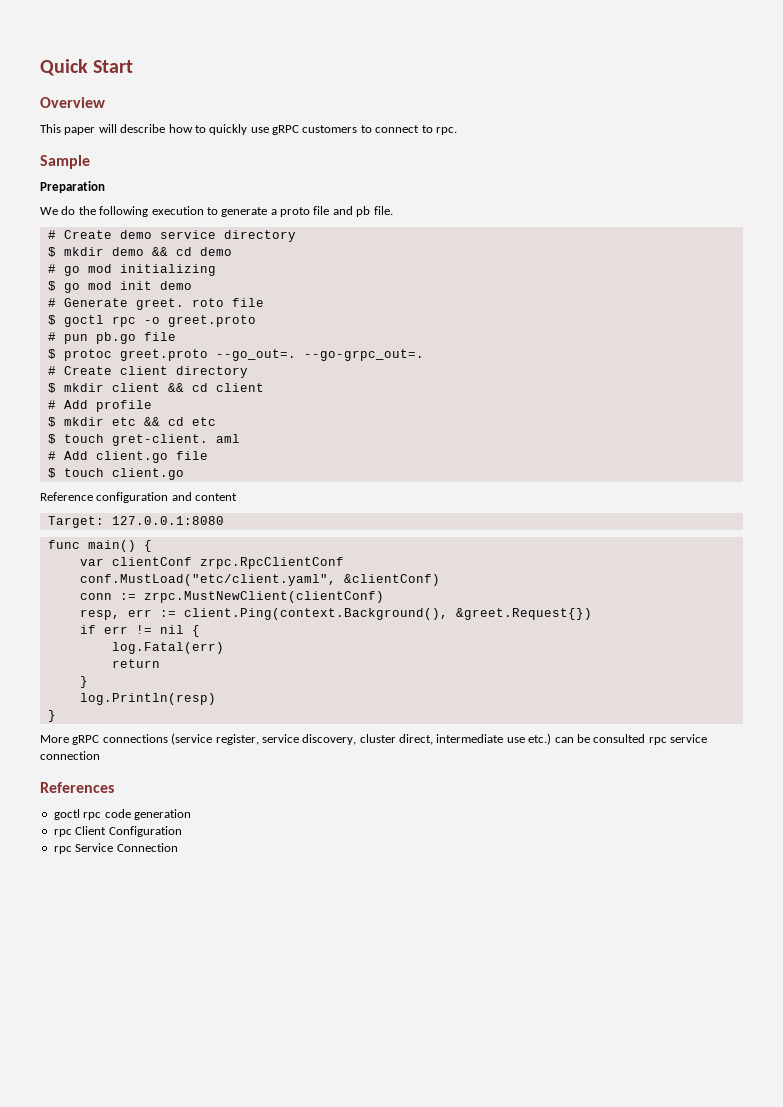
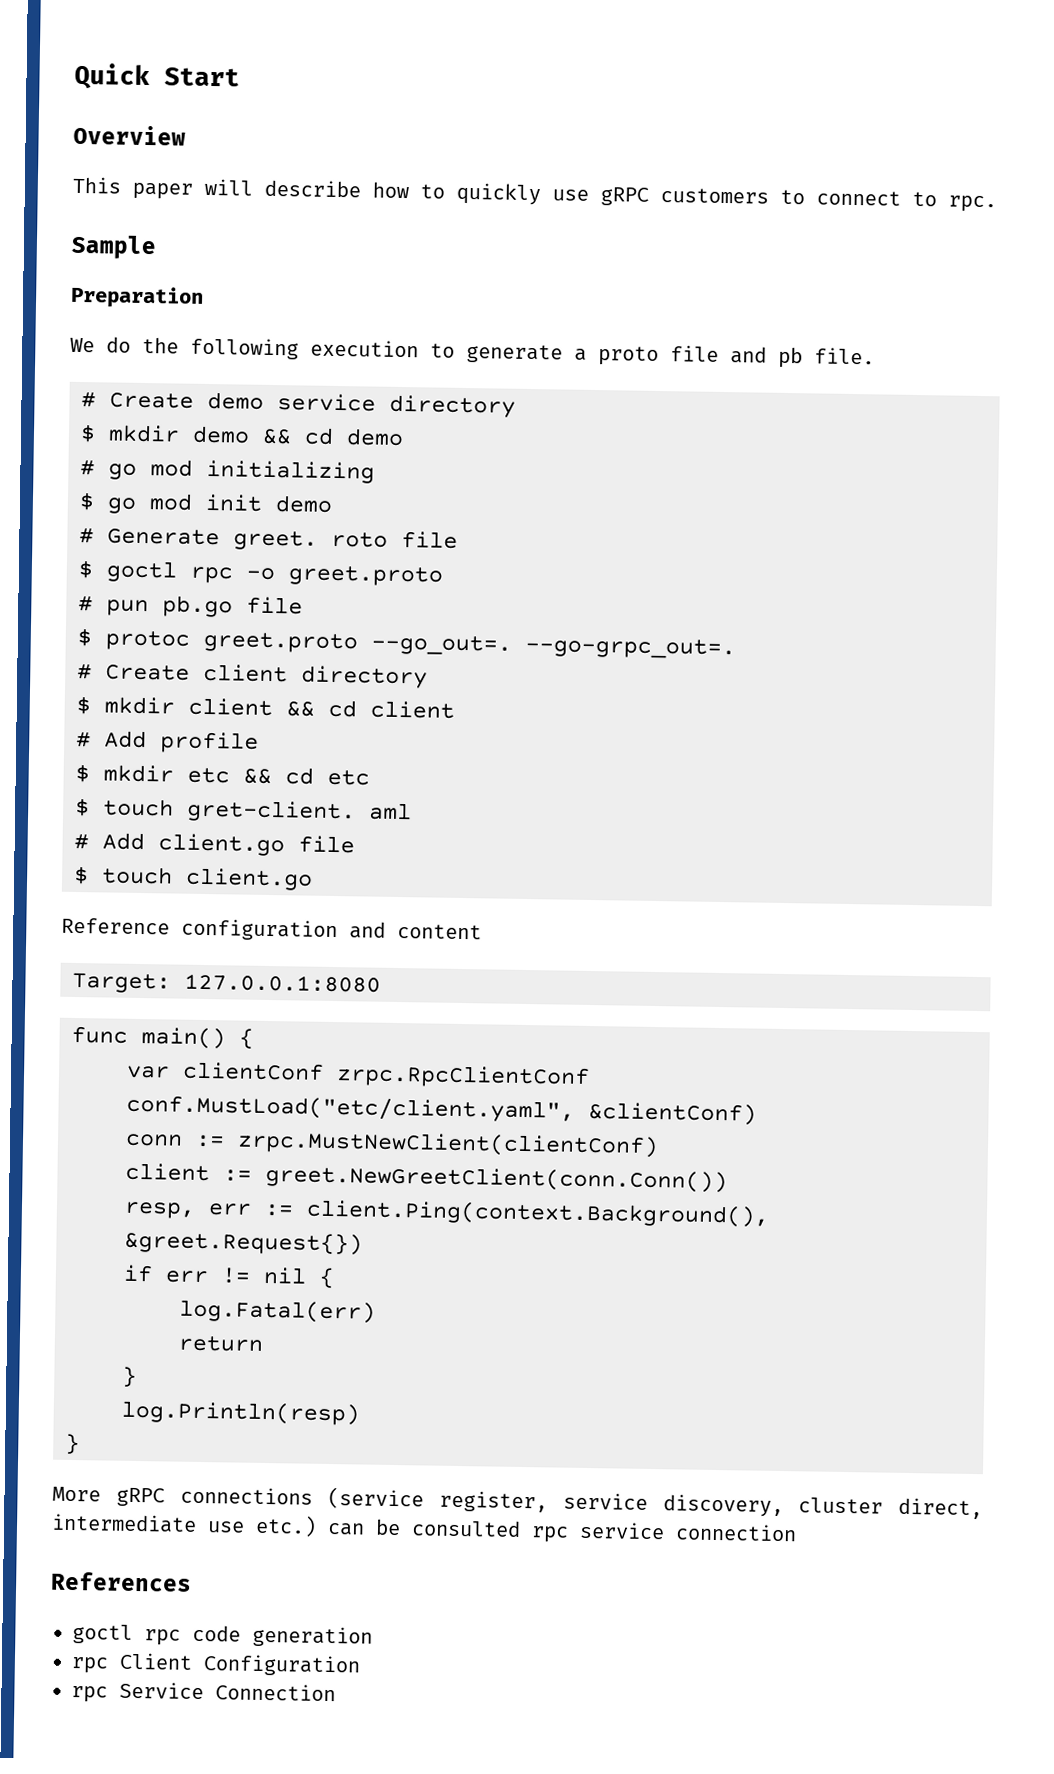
(384, 597) none -> [125,1162,728,1194] // client := greet.NewGreetClient(conn.Conn())

